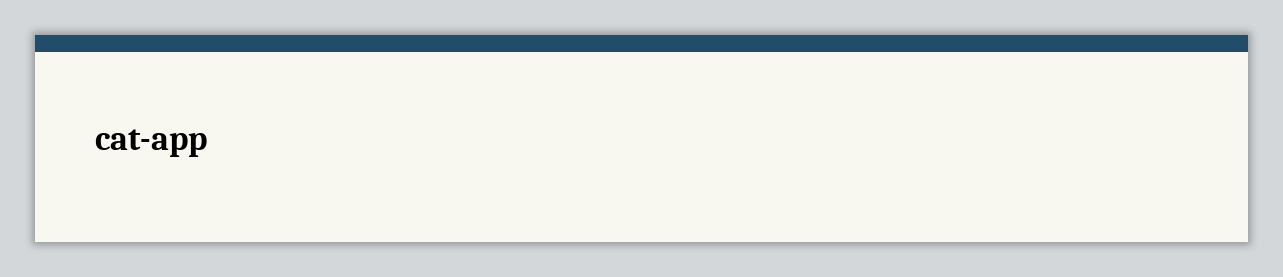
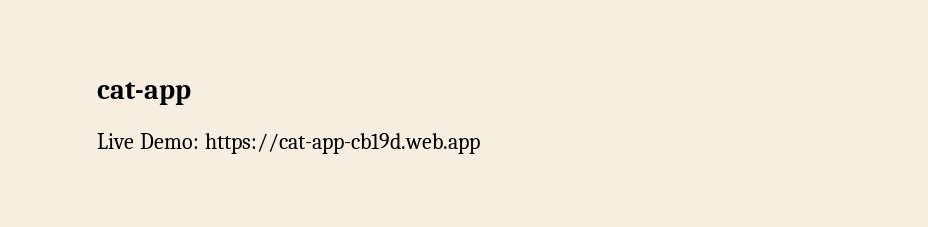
(207, 143) none -> [97,133,480,154] // Live Demo: https://cat-app-cb19d.web.app

